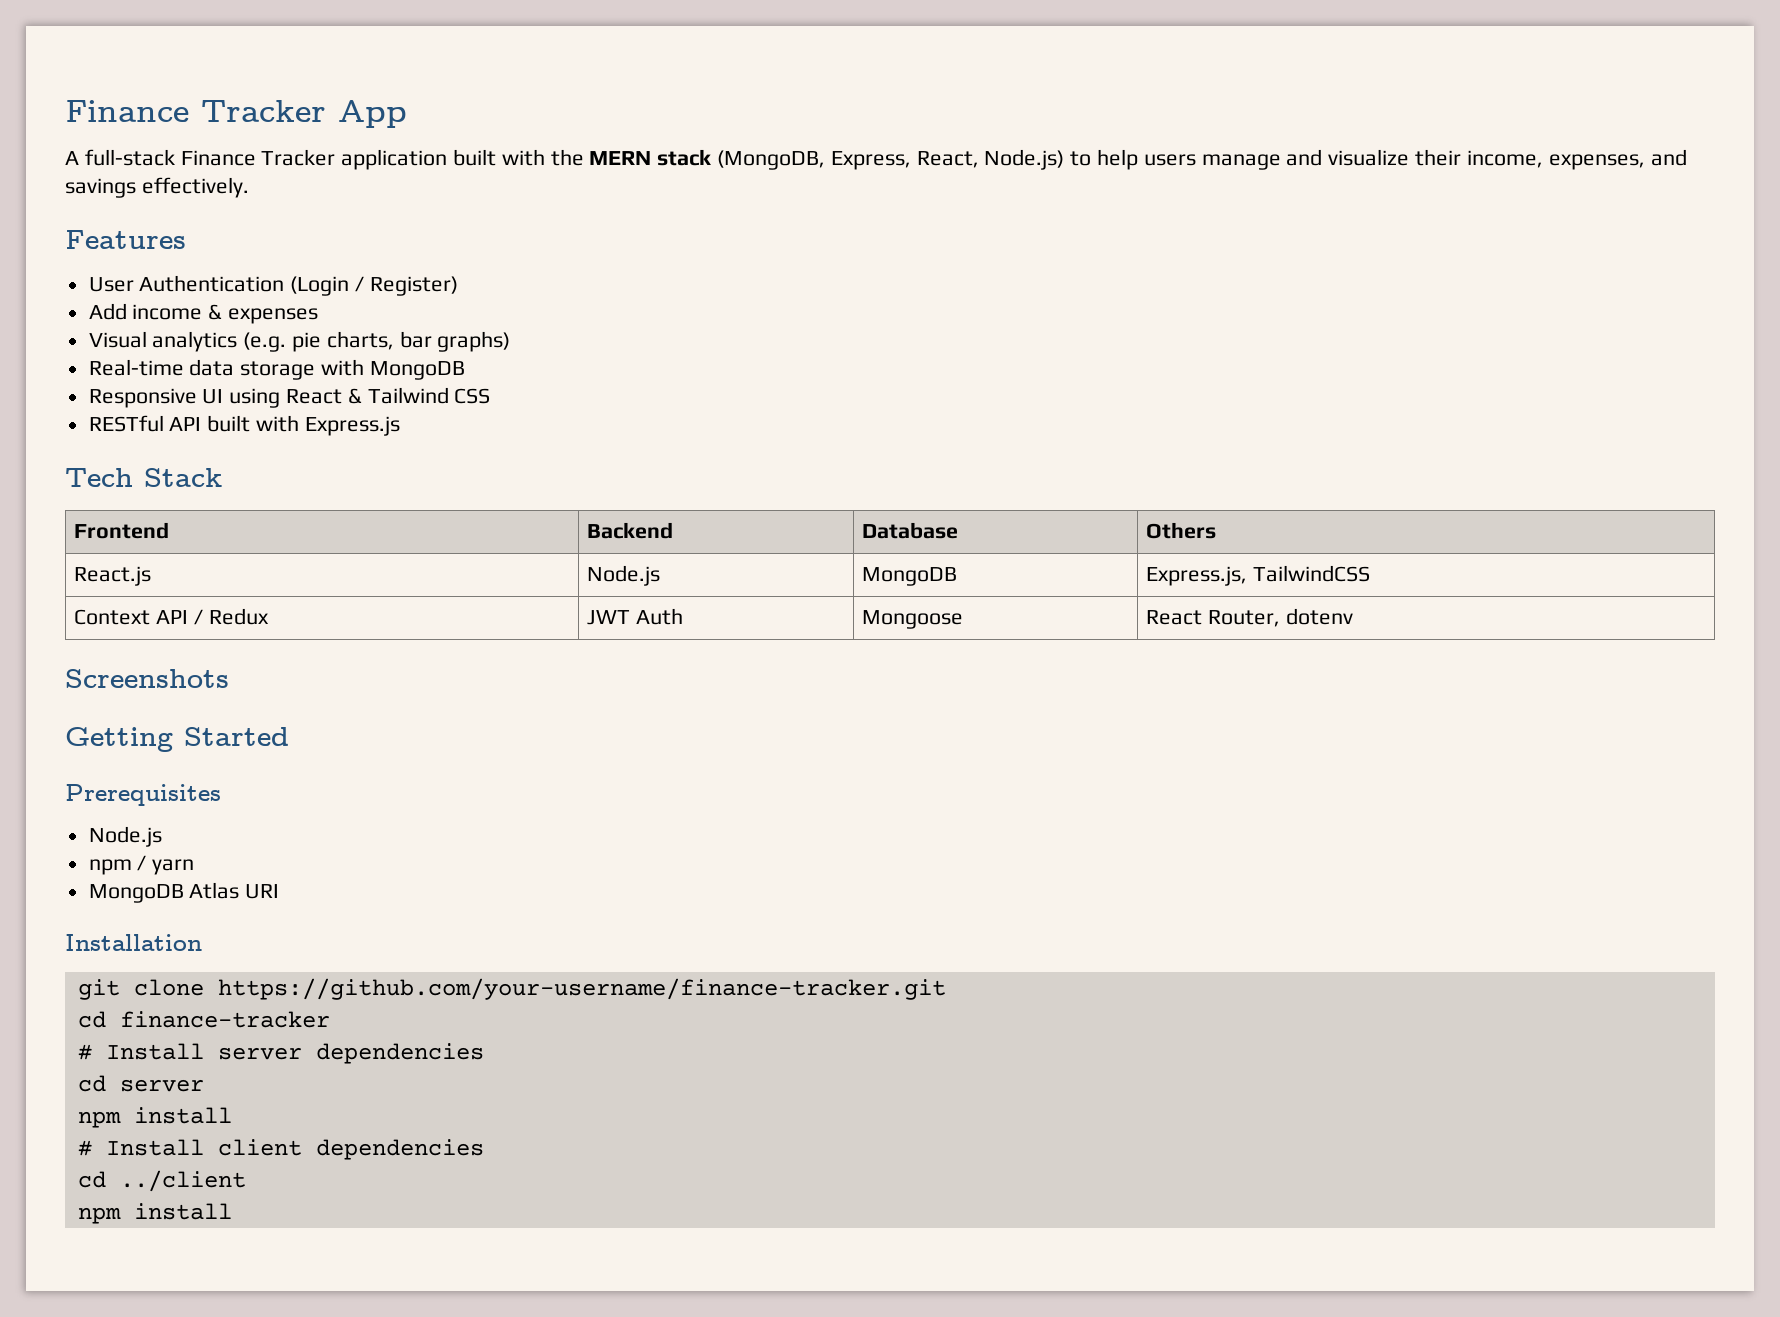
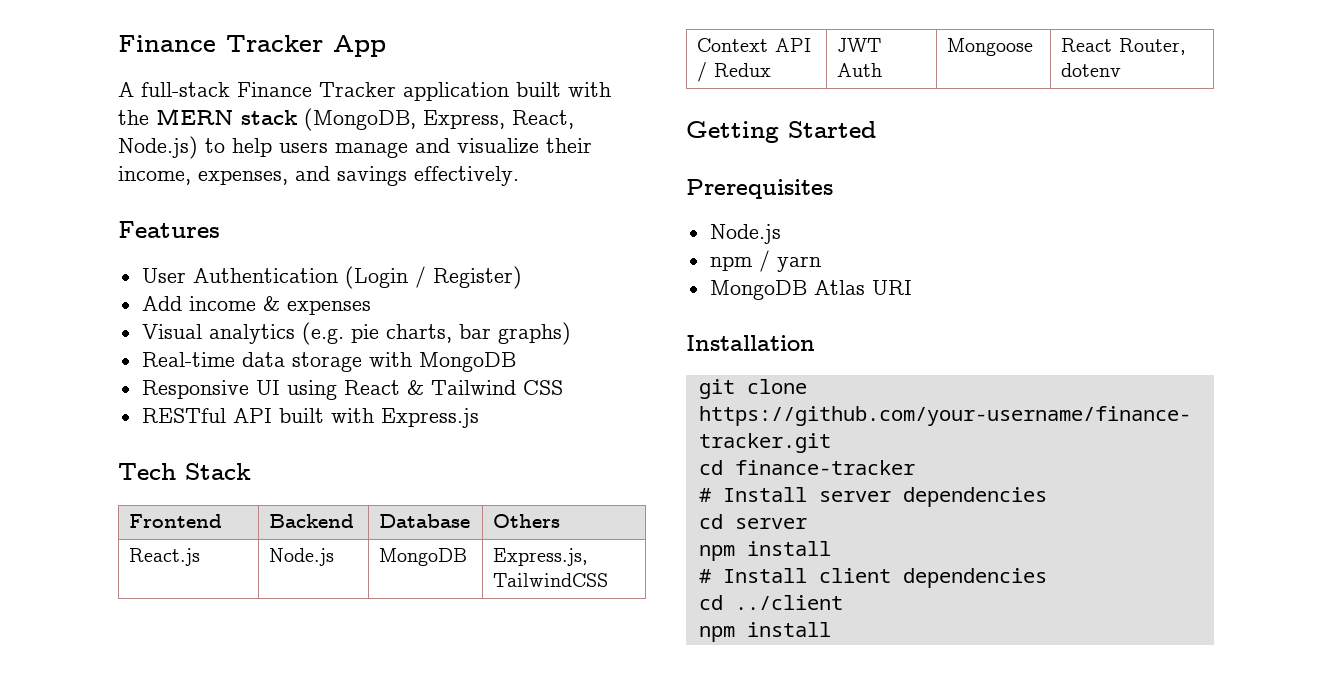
[65,669,229,688] // Screenshots -> (1121, 70) none

